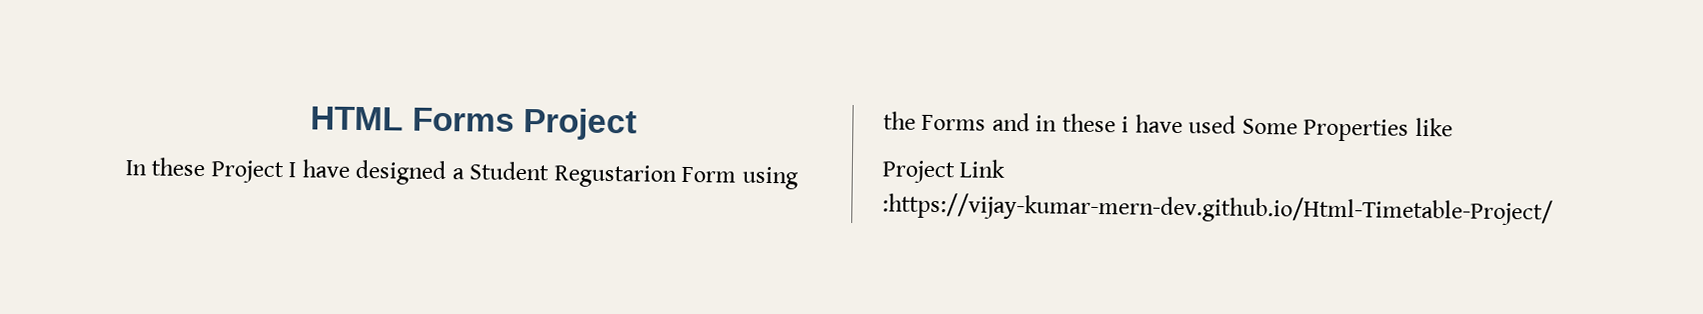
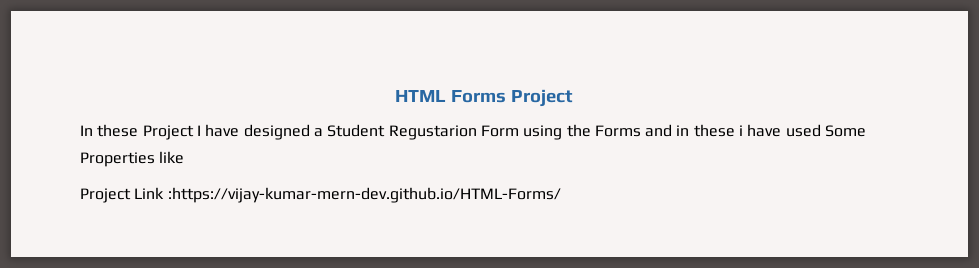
[882,192,1553,226] :https://vijay-kumar-mern-dev.github.io/Html-Timetable-Project/ -> [167,187,561,203] :https://vijay-kumar-mern-dev.github.io/HTML-Forms/

